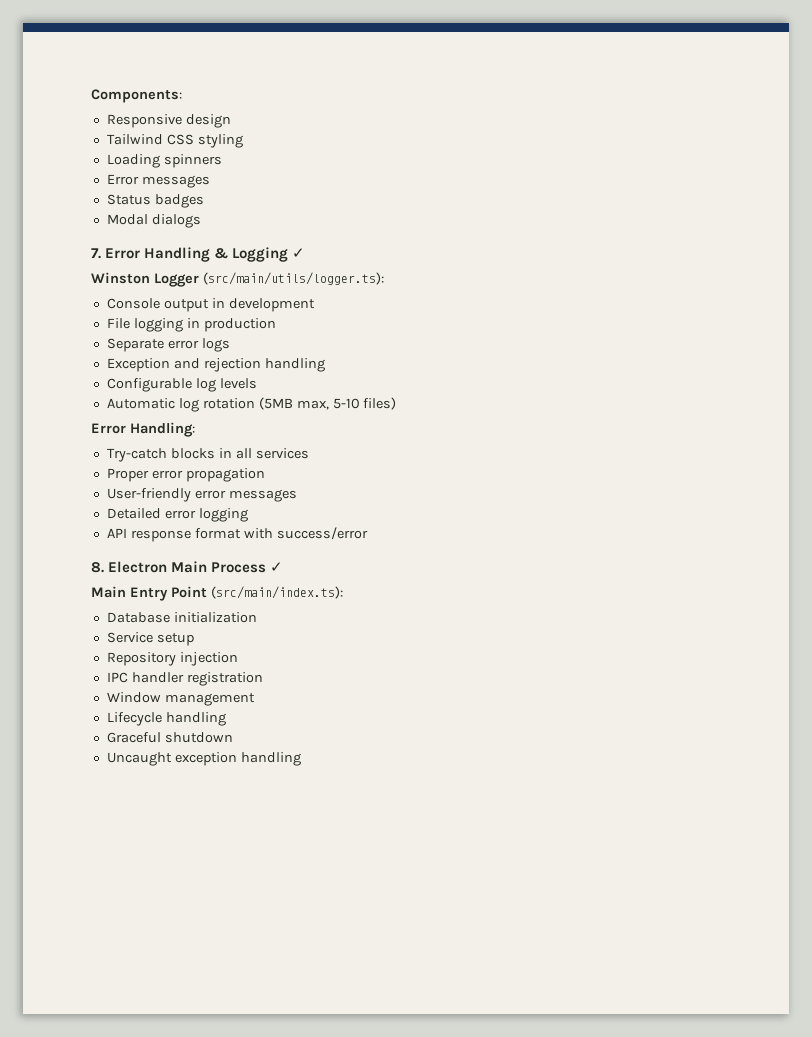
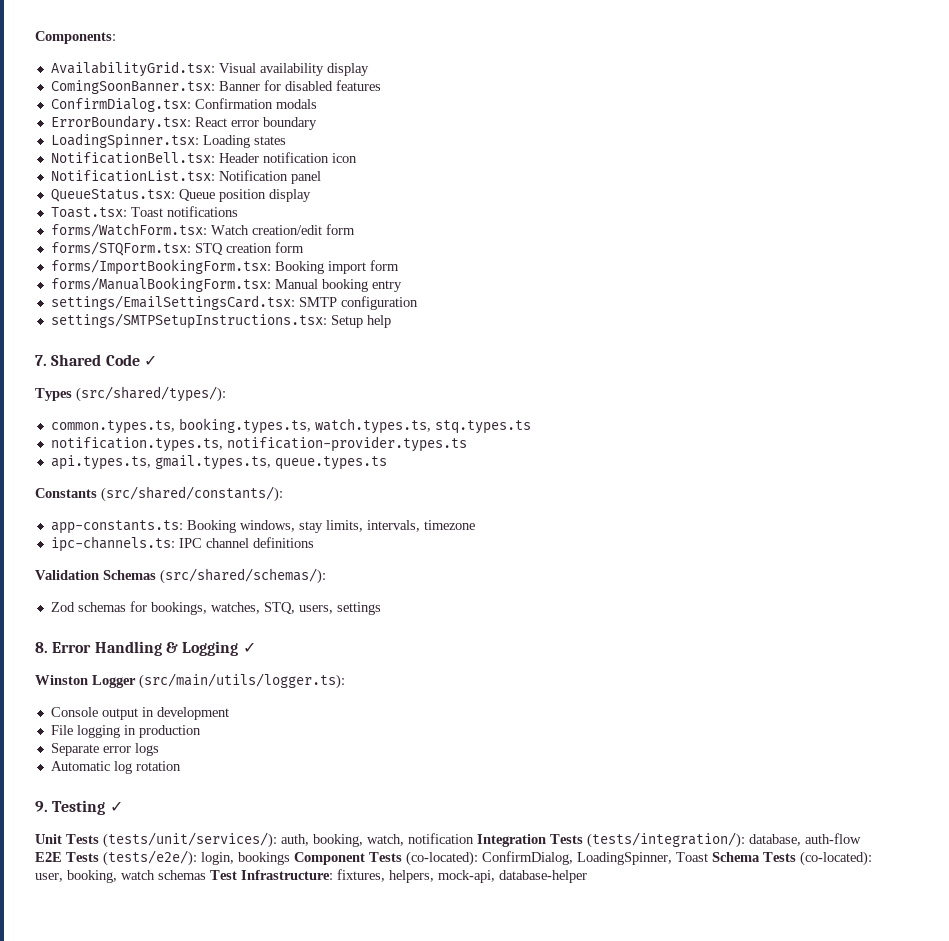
[106,114,231,128] [106,134,243,148] [106,154,222,168] [106,174,210,188] [106,194,204,208] [106,214,201,228] [91,248,101,259] Responsive design // Tailwind CSS styling // Loading spinners // Error messages // Status badges // Modal dialogs // 7. -> [50,61,369,77] [50,80,381,94] [50,98,317,112] [50,115,317,131] [50,133,286,149] [50,152,357,164] [50,170,321,184] [50,189,311,202] [50,206,238,218] [50,223,355,237] [50,241,304,256] [50,259,399,275] [50,277,402,292] [50,295,418,310] [50,313,391,329] [35,354,157,366] [35,386,226,402] [50,418,531,434] [50,436,467,452] [50,455,387,470] [35,486,283,502] [50,520,475,534] [50,536,314,552] [35,568,326,584] [50,601,381,615] [35,642,48,653] AvailabilityGrid.tsx: Visual availability display // ComingSoonBanner.tsx: Banner for disabled features // ConfirmDialog.tsx: Confirmation modals // ErrorBoundary.tsx: React error boundary // LoadingSpinner.tsx: Loading states // NotificationBell.tsx: Header notification icon // NotificationList.tsx: Notification panel // QueueStatus.tsx: Queue position display // Toast.tsx: Toast notifications // forms/WatchForm.tsx: Watch creation/edit form // forms/STQForm.tsx: STQ creation form // forms/ImportBookingForm.tsx: Booking import form // forms/ManualBookingForm.tsx: Manual booking entry // settings/EmailSettingsCard.tsx: SMTP configuration // settings/SMTPSetupInstructions.tsx: Setup help // 7. Shared Code ✓ // Types (src/shared/types/): // common.types.ts, booking.types.ts, watch.types.ts, stq.types.ts // notification.types.ts, notification-provider.types.ts // api.types.ts, gmail.types.ts, queue.types.ts // Constants (src/shared/constants/): // app-constants.ts: Booking windows, stay limits, intervals, timezone // ipc-channels.ts: IPC channel definitions // Validation Schemas (src/shared/schemas/): // Zod schemas for bookings, watches, STQ, users, settings // 8.
[106,358,325,372] [106,378,257,392] [106,397,397,412] [91,422,195,437] [106,448,309,462] [106,468,265,482] [106,488,297,502] [106,508,248,522] [106,527,368,542] [91,561,284,573] [91,586,343,601] [106,612,257,623] [106,632,194,646] [106,652,238,666] [106,672,263,686] [106,692,255,706] [106,712,226,726] [106,732,233,743] [106,752,301,766] Exception and rejection handling // Configurable log levels // Automatic log rotation (5MB max, 5-10 files) // Error Handling: // Try-catch blocks in all services // Proper error propagation // User-friendly error messages // Detailed error logging // API response format with success/error // 8. Electron Main Process ✓ // Main Entry Point (src/main/index.ts): // Database initialization // Service setup // Repository injection // IPC handler registration // Window management // Lifecycle handling // Graceful shutdown // Uncaught exception handling -> [50,761,181,774] [35,800,123,815] [35,832,861,848] [35,850,872,866] [35,869,587,883] Automatic log rotation // 9. Testing ✓ // Unit Tests (tests/unit/services/): auth, booking, watch, notification Integration Tests (tests/integration/): database, auth-flow E2E Tests (tests/e2e/): login, bookings Component Tests (co-located): ConfirmDialog, LoadingSpinner, Toast Schema Tests (co-located): user, booking, watch schemas Test Infrastructure: fixtures, helpers, mock-api, database-helper

